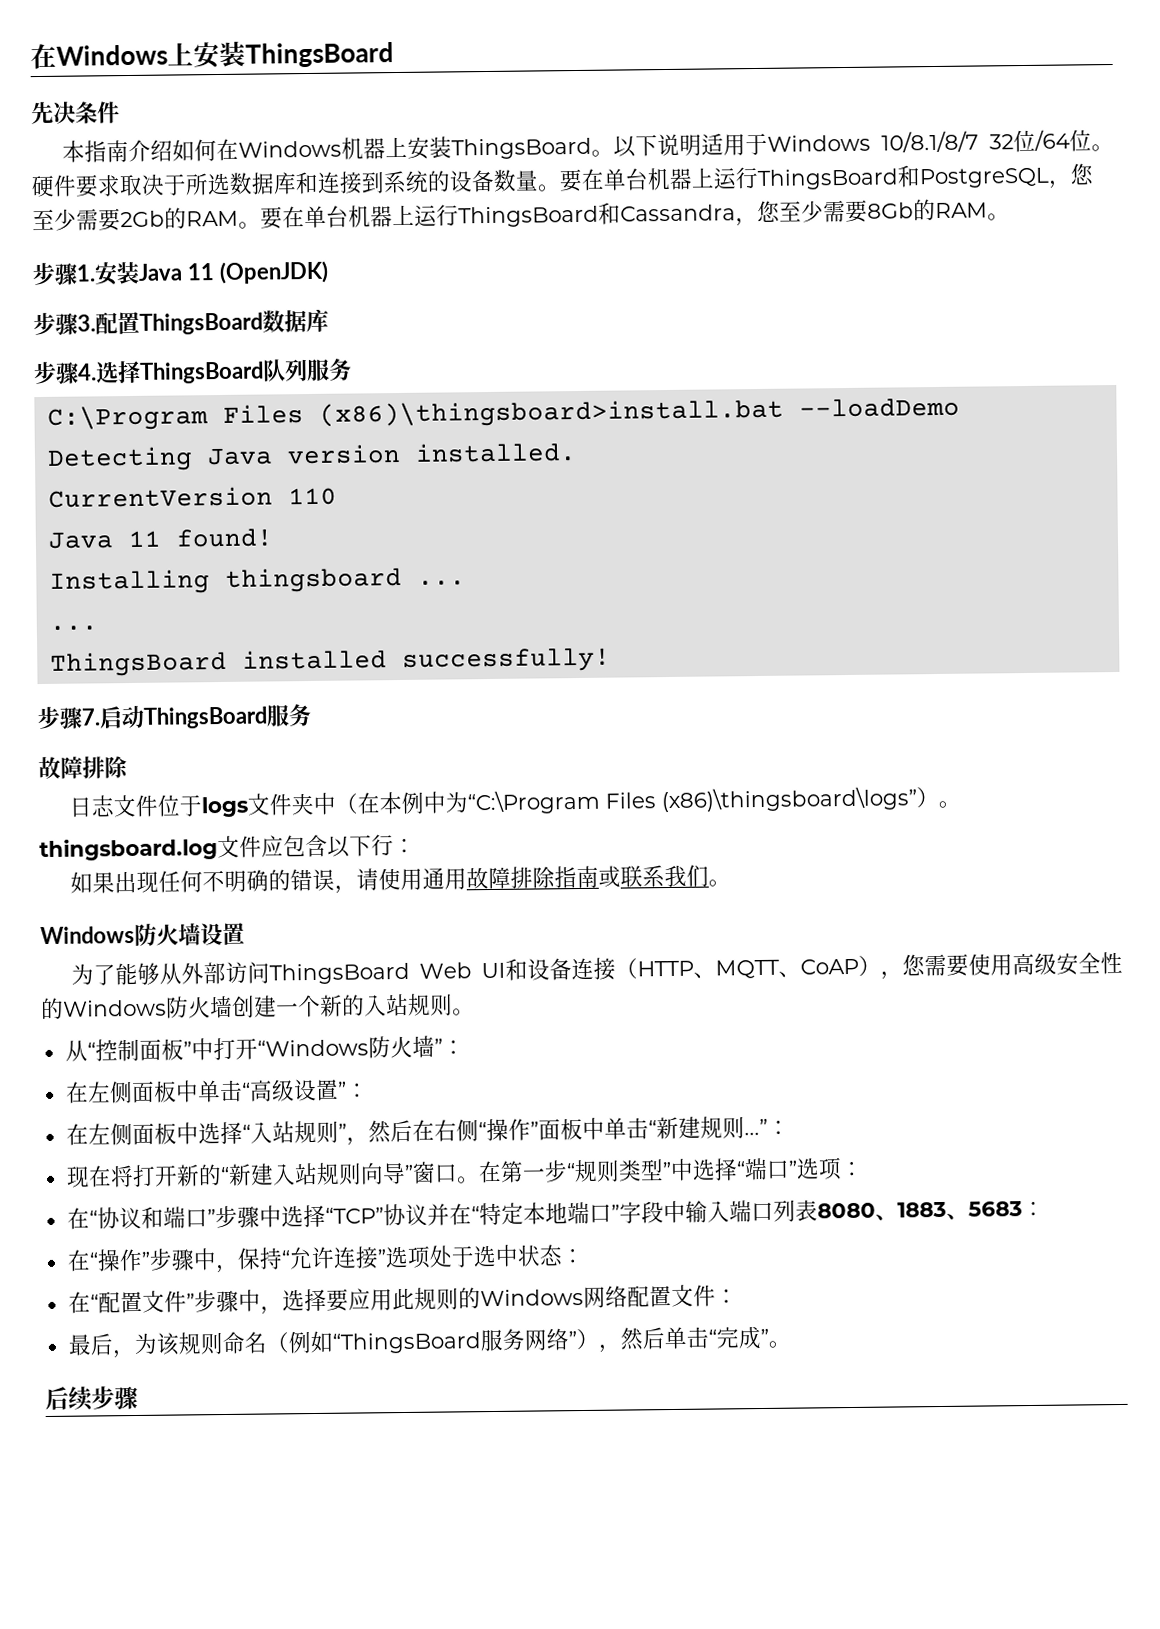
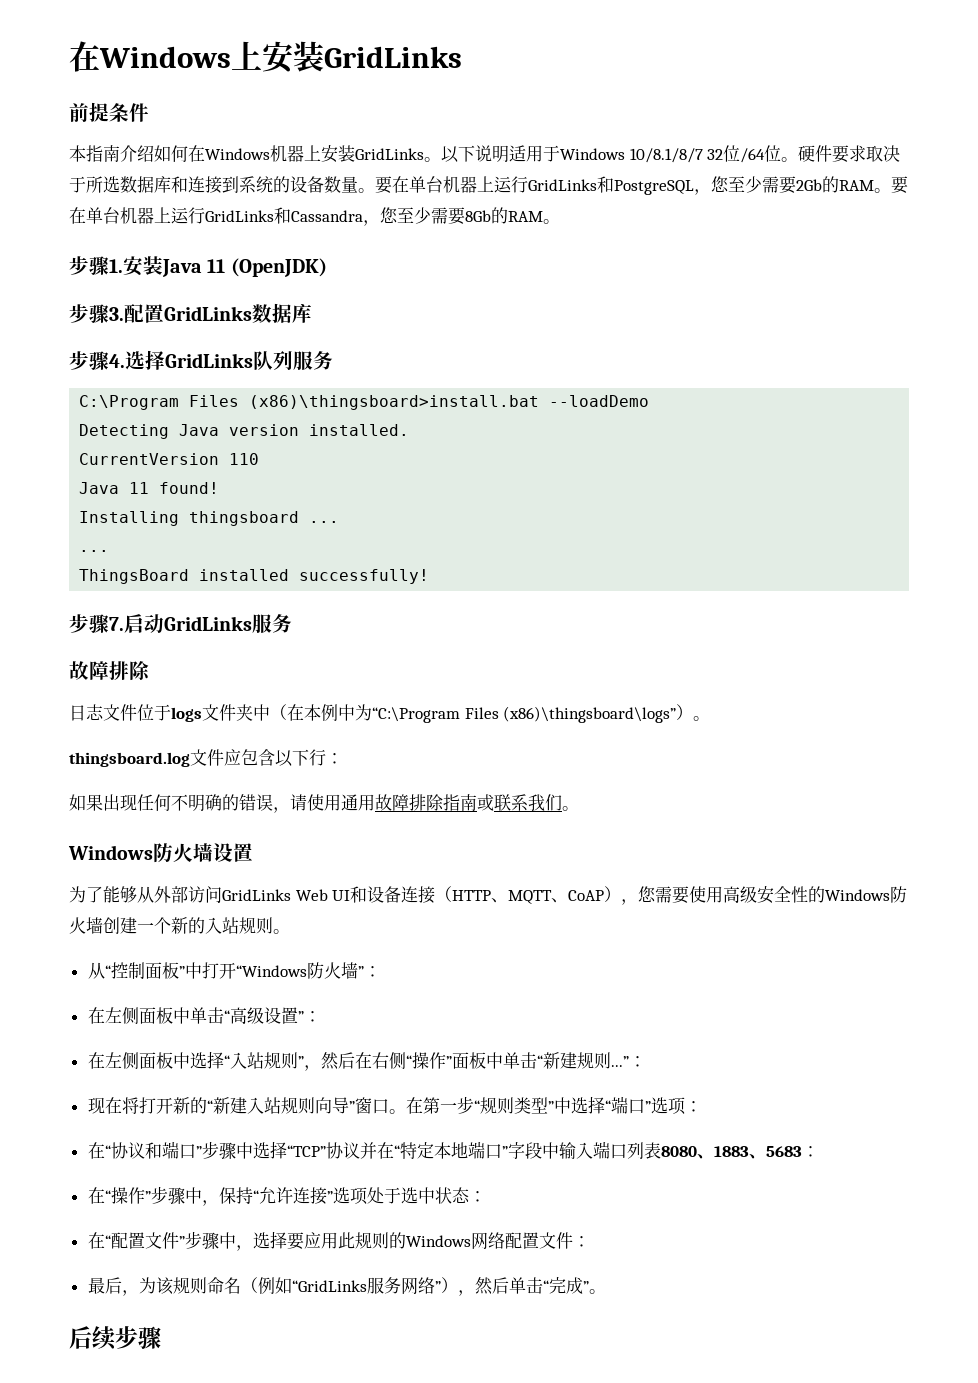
[245,42,394,68] [31,101,76,125] ThingsBoard // 先决 -> [324,46,462,68] [69,102,109,122] GridLinks // 前提
[450,137,592,160] ThingsBoard -> [355,148,424,160] GridLinks
[757,168,899,190] ThingsBoard -> [528,179,597,191] GridLinks
[458,205,599,228] ThingsBoard -> [205,210,274,222] GridLinks
[139,312,263,335] ThingsBoard -> [164,306,252,321] GridLinks
[139,361,264,384] ThingsBoard -> [165,353,253,368] GridLinks
[143,706,268,729] ThingsBoard -> [164,616,252,631] GridLinks
[268,962,410,985] ThingsBoard -> [222,889,291,901] GridLinks
[331,1332,481,1354] “ThingsBoard -> [291,1280,367,1292] “GridLinks

